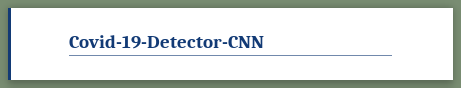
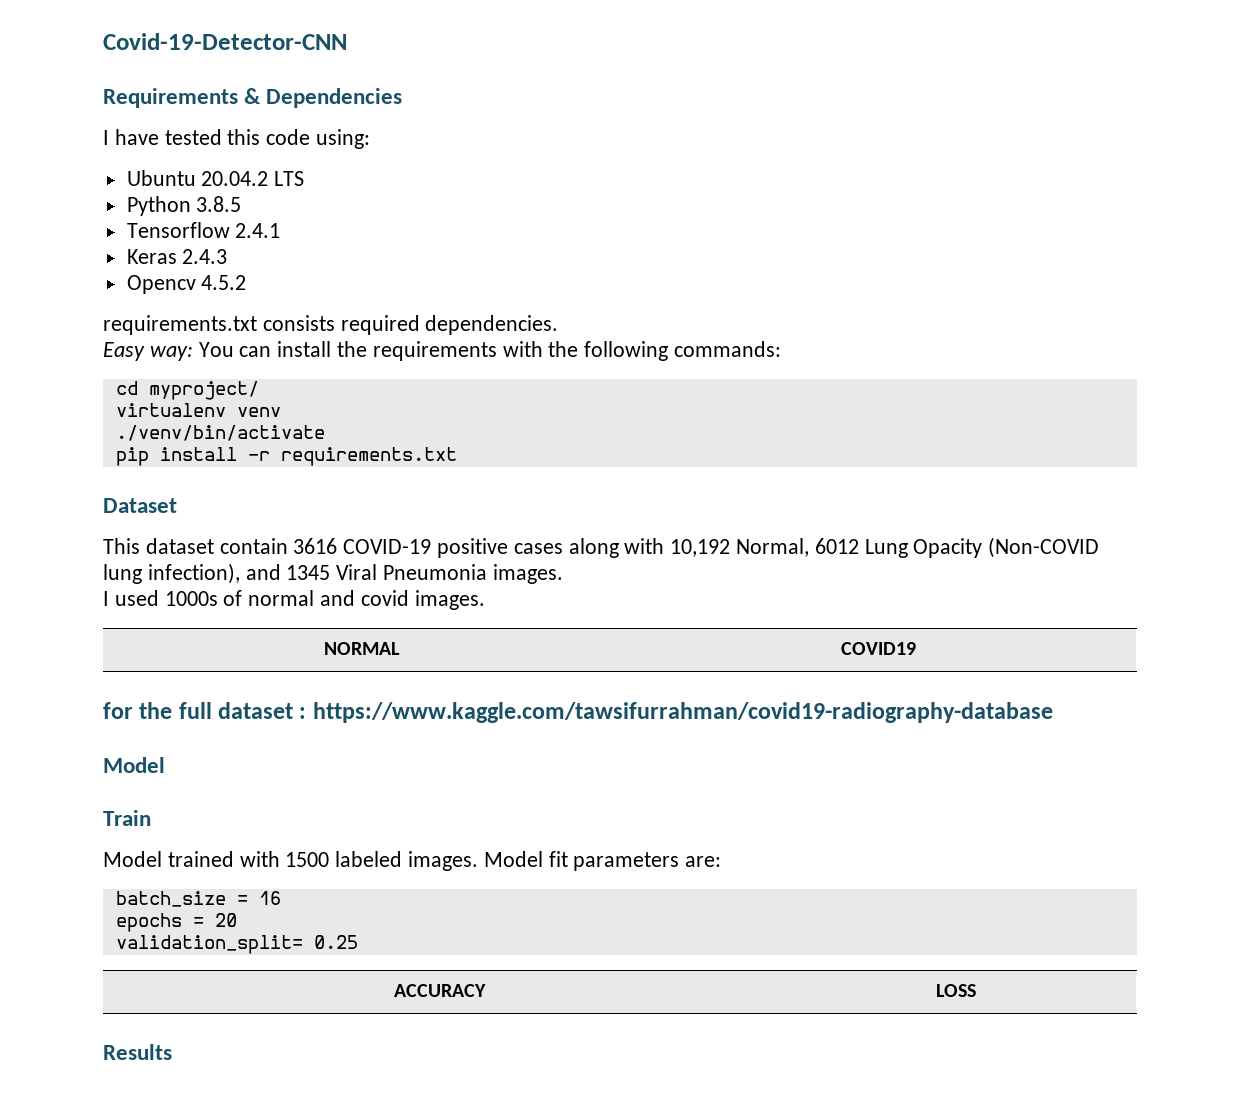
(264, 42) none -> [103,88,403,108] [103,129,371,149] [126,170,305,186] [126,196,242,216] [126,222,281,238] [126,249,228,264] [126,275,247,294] [103,315,559,335] [103,341,782,361] [115,381,259,400] [115,403,281,417] [115,425,325,441] [115,447,457,466] [103,498,177,513] [103,537,1100,558] [103,563,563,584] [103,590,485,610] [324,642,400,655] [840,642,916,655] [103,702,1053,723] [103,757,165,773] [103,810,151,826] [103,851,722,871] [115,891,281,907] [115,913,237,932] [115,935,358,954] [393,984,486,997] [935,984,976,997] [103,1044,172,1060] // Requirements & Dependencies // I have tested this code using: // Ubuntu 20.04.2 LTS // Python 3.8.5 // Tensorflow 2.4.1 // Keras 2.4.3 // Opencv 4.5.2 // requirements.txt consists required dependencies. // Easy way: You can install the requirements with the following commands: // cd myproject/ // virtualenv venv // ./venv/bin/activate // pip install -r requirements.txt // Dataset // This dataset contain 3616 COVID-19 positive cases along with 10,192 Normal, 6012 Lung Opacity (Non-COVID lung infection), and 1345 Viral Pneumonia images. // I used 1000s of normal and covid images. // NORMAL | COVID19 // for the full dataset : https://www.kaggle.com/tawsifurrahman/covid19-radiography-database // Model // Train // Model trained with 1500 labeled images. Model fit parameters are: // batch_size = 16 // epochs = 20 // validation_split= 0.25 // ACCURACY | LOSS // Results

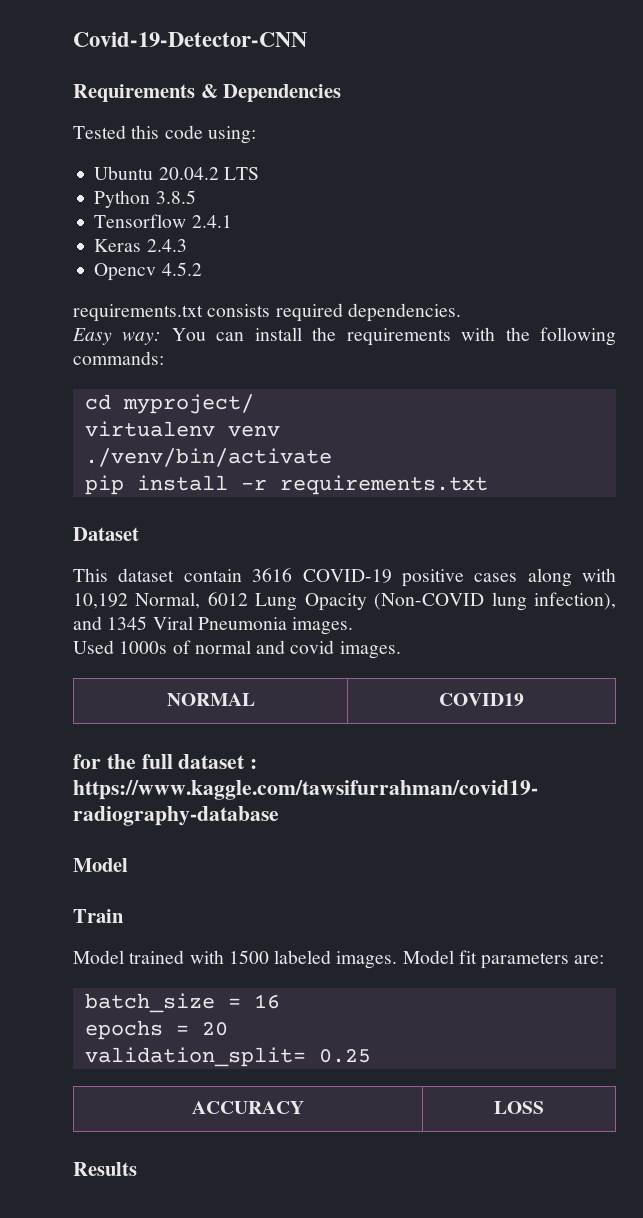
[103,129,222,145] I have tested -> [73,125,126,139] Tested
[103,590,159,606] I used -> [73,640,114,654] Used

